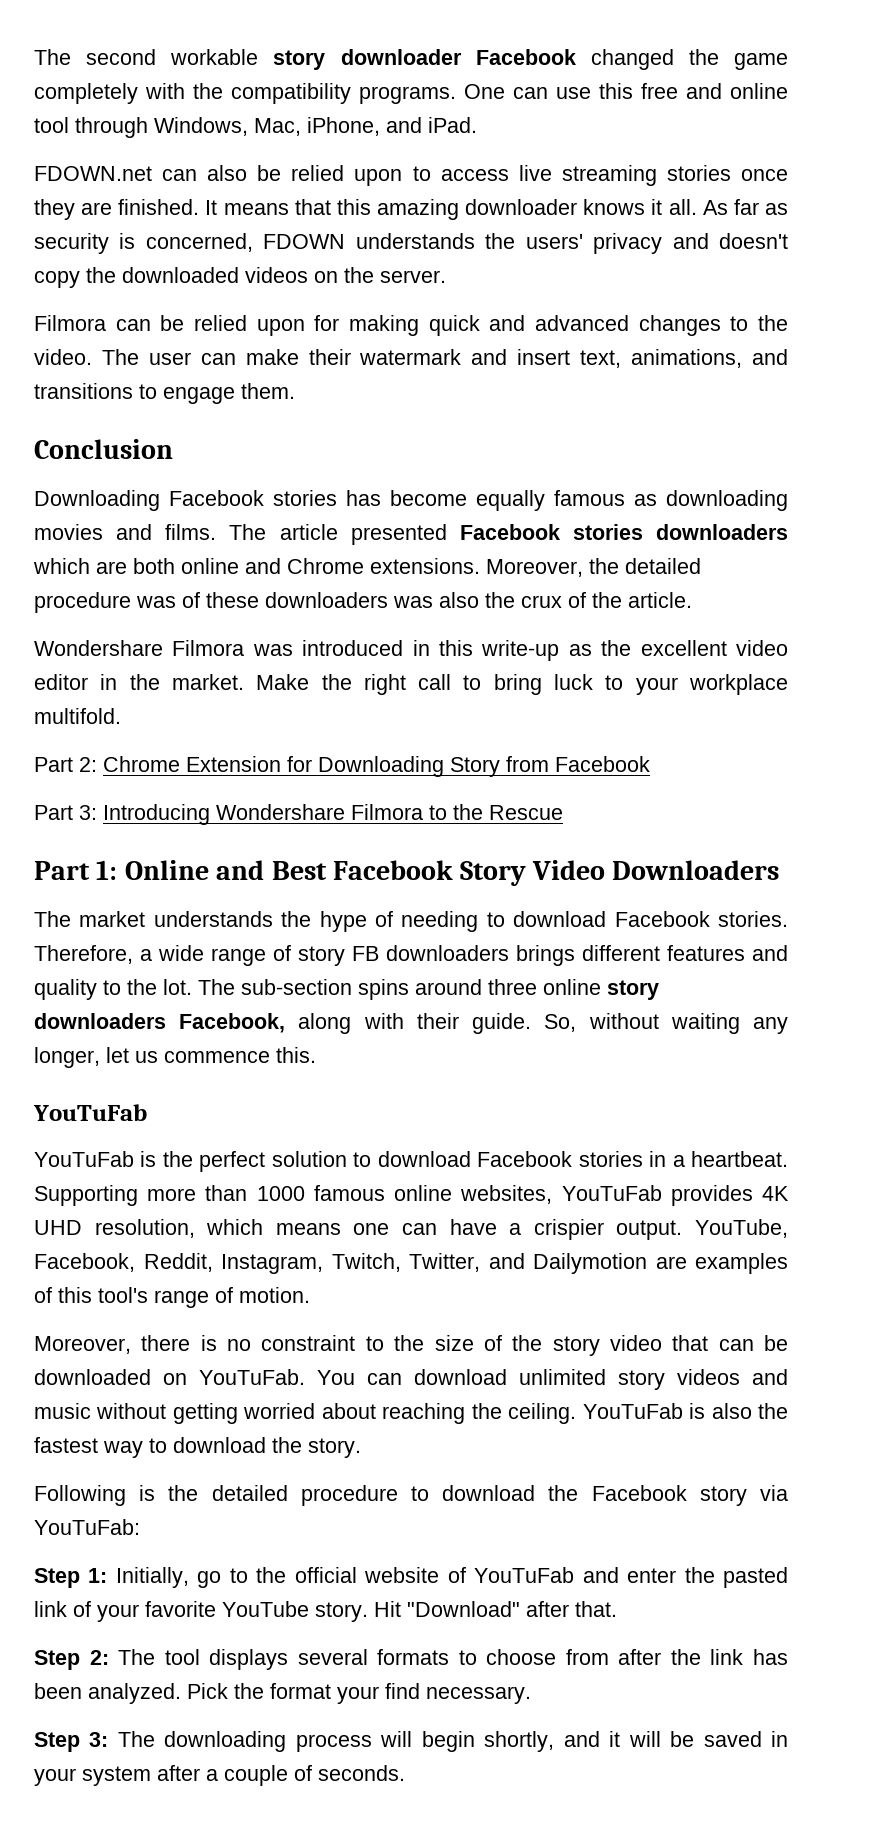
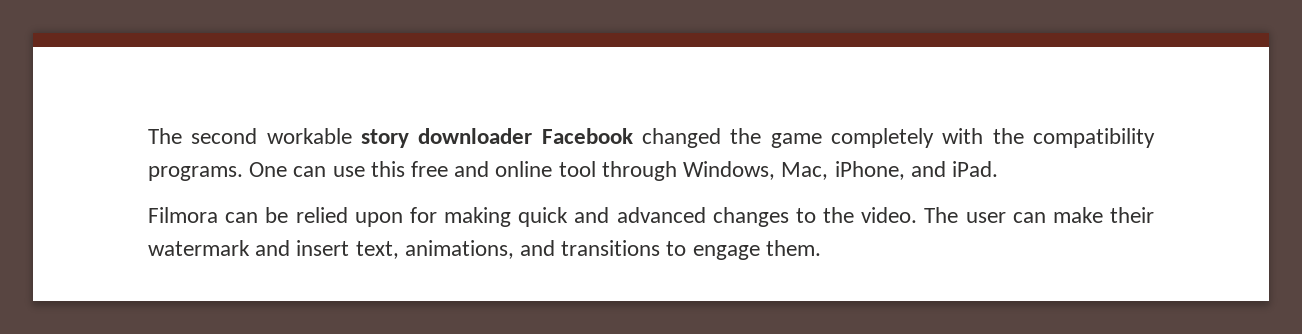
[34,165,788,186] [34,199,788,220] [34,233,789,254] [34,267,446,288] // FDOWN.net can also be relied upon to access live streaming stories once they are finished. It means that this amazing downloader knows it all. As far as security is concerned, FDOWN understands the users' privacy and doesn't copy the downloaded videos on the server. -> (998, 169) none
[34,439,173,459] [34,490,788,511] [34,524,788,545] [33,558,701,577] [34,592,692,613] [34,640,788,661] [34,674,788,695] [34,708,121,724] [34,756,650,777] [34,804,563,825] [34,860,780,886] [34,911,788,932] [34,945,788,966] [34,979,659,1000] [34,1013,788,1034] [34,1047,316,1068] [33,1104,147,1121] [34,1151,789,1172] [34,1185,789,1206] [34,1219,789,1240] [34,1253,788,1274] [34,1287,310,1308] [34,1335,788,1356] [34,1369,788,1390] [34,1403,789,1424] [34,1437,361,1458] [34,1485,789,1506] [34,1519,140,1535] [34,1567,788,1588] [34,1601,617,1622] [34,1649,789,1670] [34,1683,531,1704] [34,1731,788,1752] [34,1765,405,1786] // Conclusion // Downloading Facebook stories has become equally famous as downloading movies and films. The article presented Facebook stories downloaders which are both online and Chrome extensions. Moreover, the detailed procedure was of these downloaders was also the crux of the article. // Wondershare Filmora was introduced in this write-up as the excellent video editor in the market. Make the right call to bring luck to your workplace multifold. // Part 2: Chrome Extension for Downloading Story from Facebook // Part 3: Introducing Wondershare Filmora to the Rescue // Part 1: Online and Best Facebook Story Video Downloaders // The market understands the hype of needing to download Facebook stories. Therefore, a wide range of story FB downloaders brings different features and quality to the lot. The sub-section spins around three online story downloaders Facebook, along with their guide. So, without waiting any longer, let us commence this. // YouTuFab // YouTuFab is the perfect solution to download Facebook stories in a heartbeat. Supporting more than 1000 famous online websites, YouTuFab provides 4K UHD resolution, which means one can have a crispier output. YouTube, Facebook, Reddit, Instagram, Twitch, Twitter, and Dailymotion are examples of this tool's range of motion. // Moreover, there is no constraint to the size of the story video that can be downloaded on YouTuFab. You can download unlimited story videos and music without getting worried about reaching the ceiling. YouTuFab is also the fastest way to download the story. // Following is the detailed procedure to download the Facebook story via YouTuFab: // Step 1: Initially, go to the official website of YouTuFab and enter the pasted link of your favorite YouTube story. Hit "Download" after that. // Step 2: The tool displays several formats to choose from after the link has been analyzed. Pick the format your find necessary. // Step 3: The downloading process will begin shortly, and it will be saved in your system after a couple of seconds. -> (821, 248) none

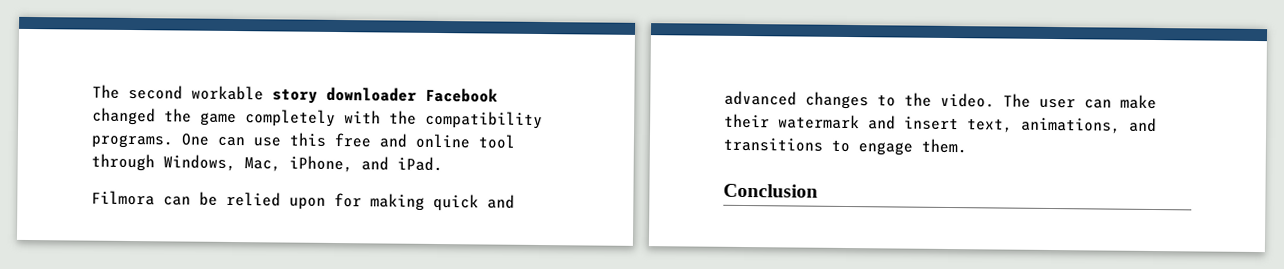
(821, 248) none -> [723,183,818,198] // Conclusion

